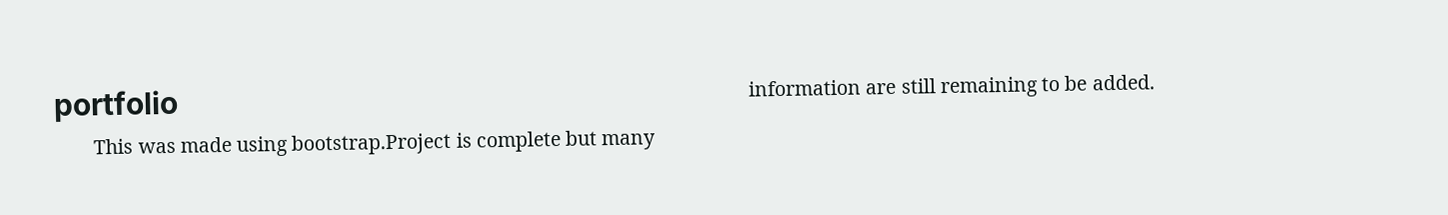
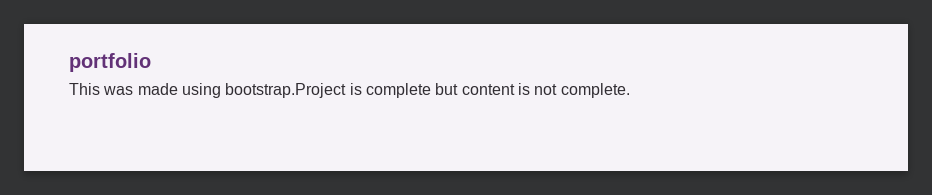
[601,133,657,151] [748,74,1155,99] many information are still remaining to be added. -> [461,83,630,98] content is not complete.

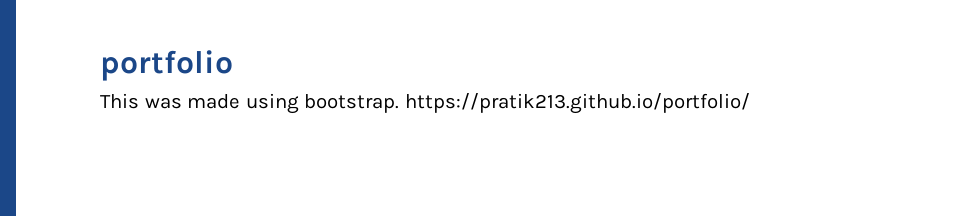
[225,83,630,98] bootstrap.Project is complete but content is not complete. -> [304,93,750,114] bootstrap. https://pratik213.github.io/portfolio/

